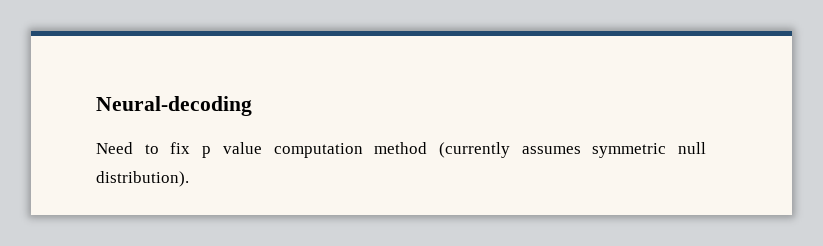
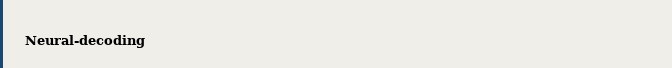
[96,142,706,158] [96,171,189,187] // Need to fix p value computation method (currently assumes symmetric null distribution). -> (145, 41) none

